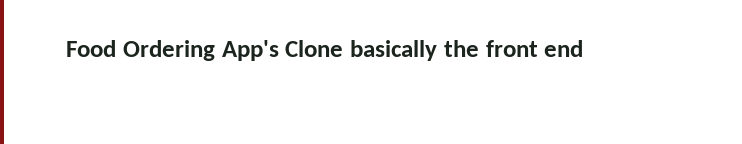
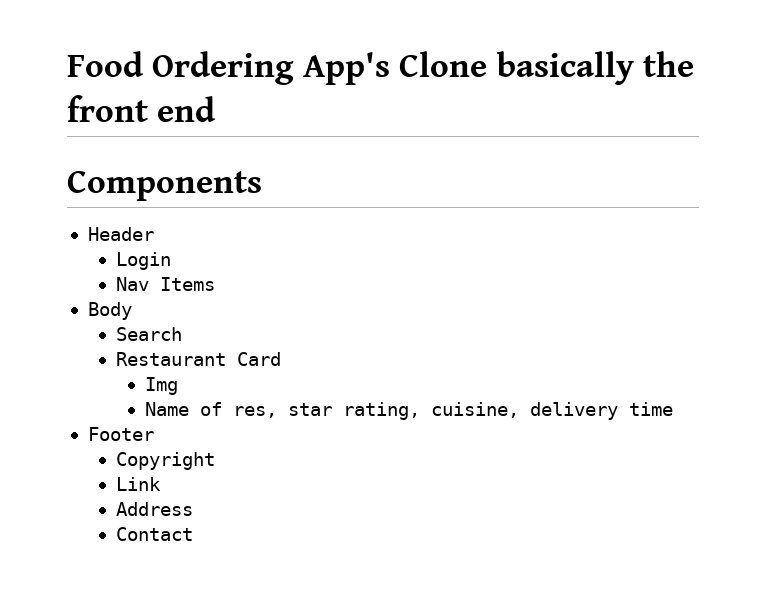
(584, 48) none -> [67,170,262,201] [87,227,154,241] [116,252,172,270] [116,277,216,291] [87,302,132,320] [116,327,183,341] [116,352,282,366] [145,377,179,395] [145,402,674,420] [87,427,154,441] [116,452,216,470] [116,477,162,491] [116,502,194,516] [116,527,194,541] // Components // Header // Login // Nav Items // Body // Search // Restaurant Card // Img // Name of res, star rating, cuisine, delivery time // Footer // Copyright // Link // Address // Contact

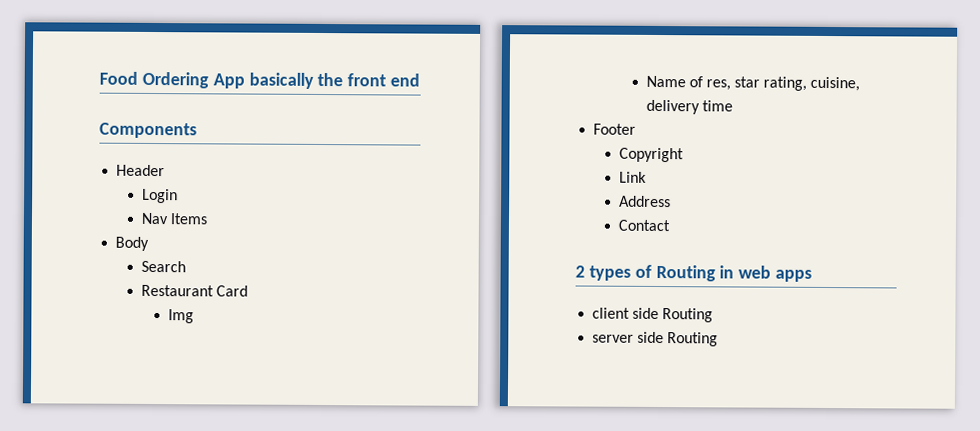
[302,51,488,85] App's Clone -> [212,73,245,89] App
(194, 534) none -> [575,264,813,282] [592,307,714,323] [592,331,719,347] // 2 types of Routing in web apps // client side Routing // server side Routing

